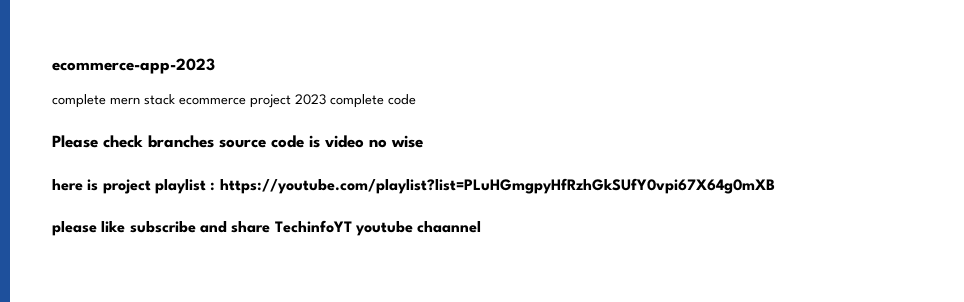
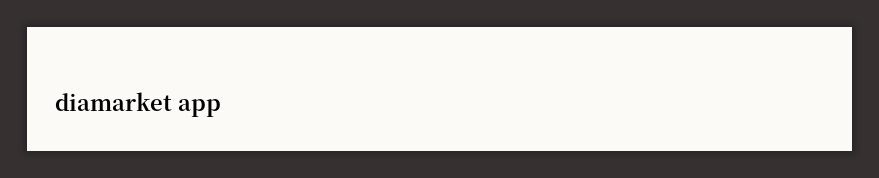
[52,58,215,74] [52,94,416,108] [52,135,423,148] [52,178,775,194] [52,220,482,236] ecommerce-app-2023 // complete mern stack ecommerce project 2023 complete code // Please check branches source code is video no wise // here is project playlist : https://youtube.com/playlist?list=PLuHGmgpyHfRzhGkSUfY0vpi67X64g0mXB // please like subscribe and share TechinfoYT youtube chaannel -> [55,92,221,117] diamarket app

